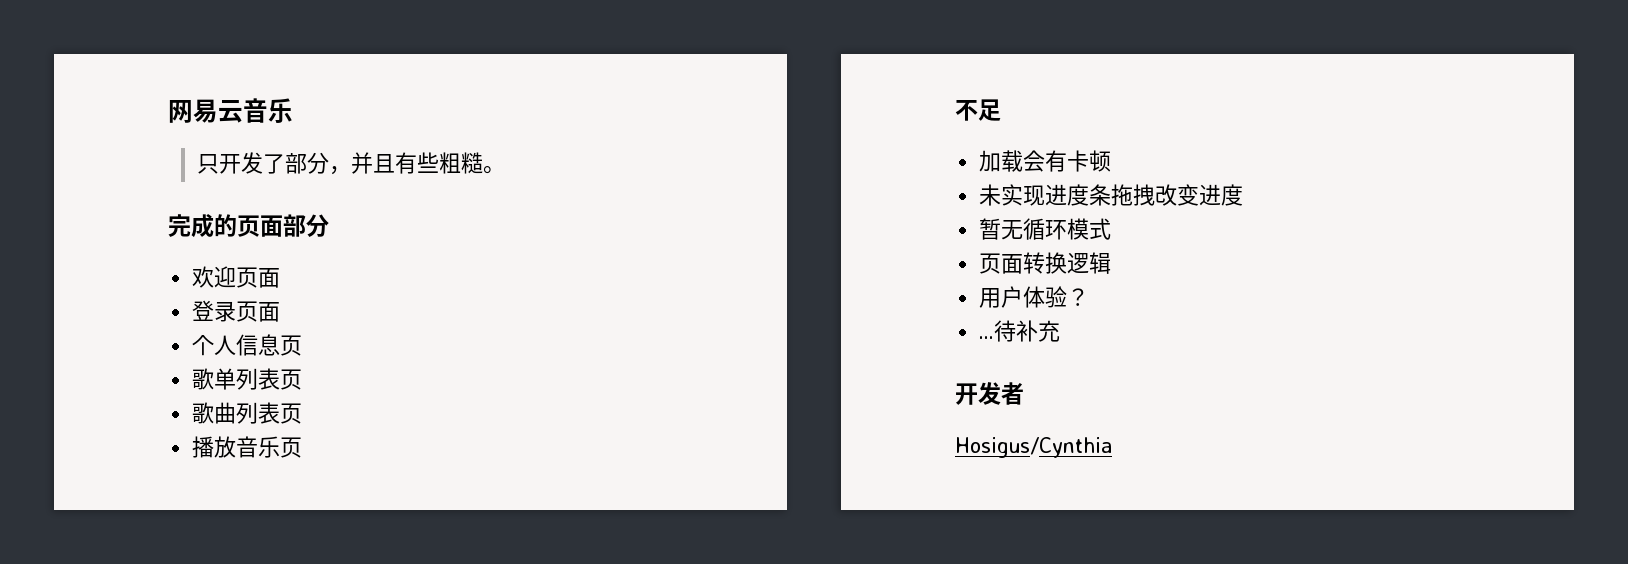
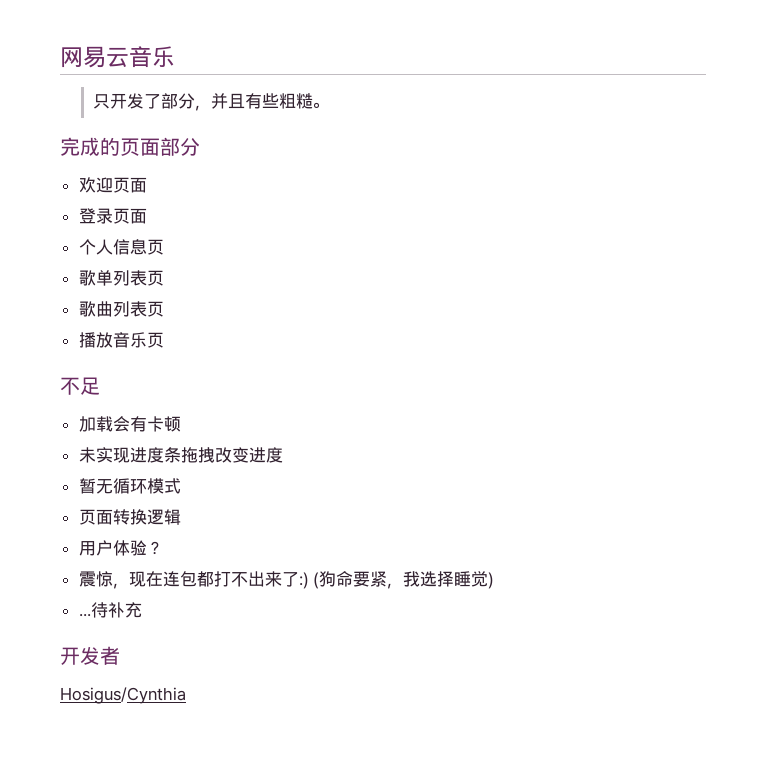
(1090, 297) none -> [78,571,495,589] // 震惊，现在连包都打不出来了:) (狗命要紧，我选择睡觉)

